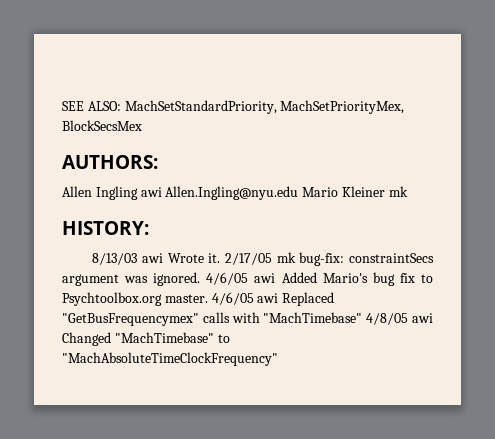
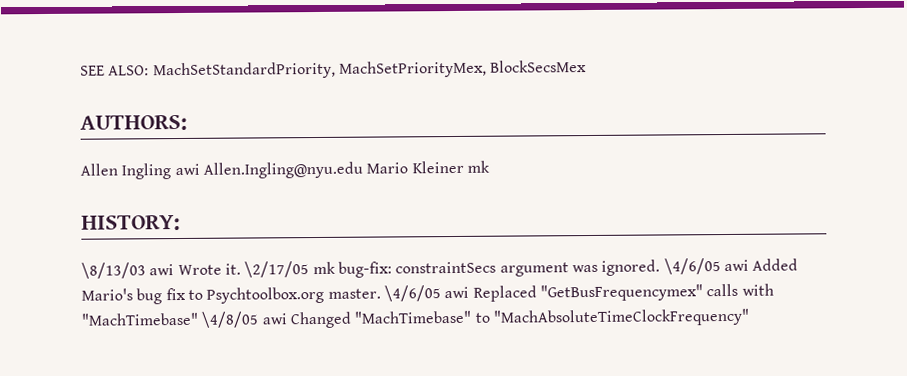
[92,253,138,265] 8/13/03 -> [81,262,146,279] \8/13/03
[224,253,272,265] 2/17/05 -> [244,261,310,278] \2/17/05
[206,272,249,285] 4/6/05 -> [663,258,721,275] \4/6/05
[211,292,254,305] 4/6/05 -> [383,285,441,302] \4/6/05
[366,313,409,325] 4/8/05 -> [201,311,260,328] \4/8/05

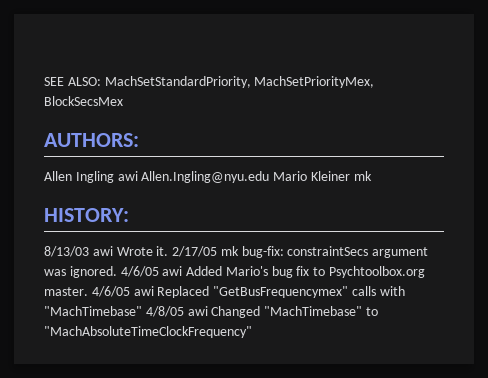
[81,262,146,279] \8/13/03 -> [44,246,89,257] 8/13/03
[244,261,310,278] \2/17/05 -> [172,246,218,257] 2/17/05
[663,258,721,275] \4/6/05 -> [120,266,159,277] 4/6/05
[383,285,441,302] \4/6/05 -> [91,286,130,297] 4/6/05
[201,311,260,328] \4/8/05 -> [145,306,184,317] 4/8/05

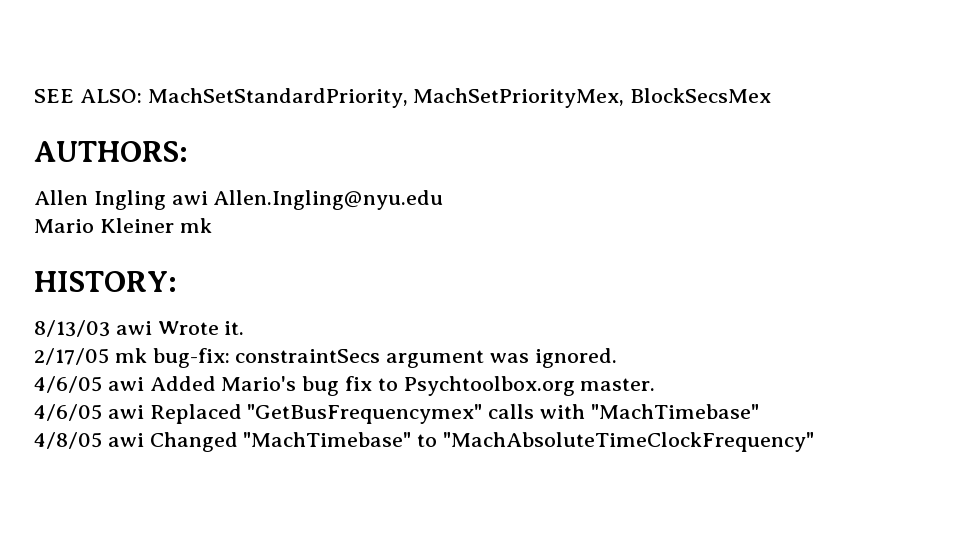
(270, 177) none -> (444, 200) //
(169, 251) none -> (245, 328) //
(117, 272) none -> (617, 358) //
(88, 291) none -> (656, 384) //
(142, 311) none -> (759, 411) //

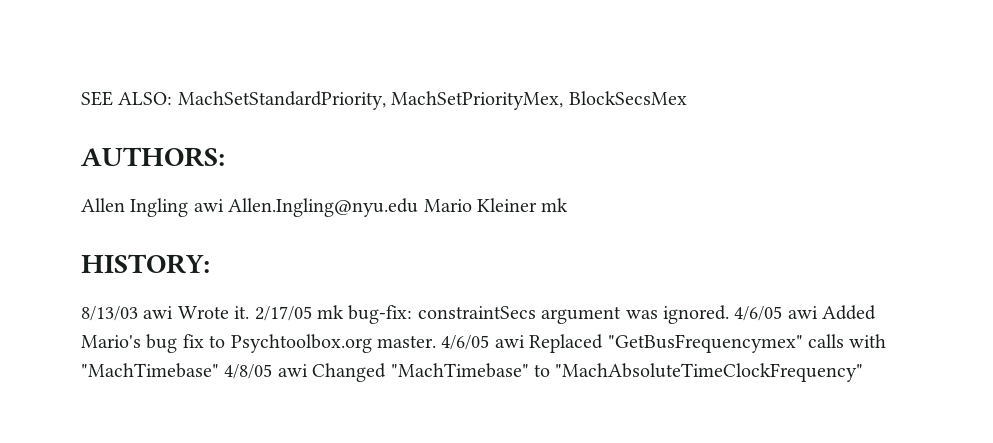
(444, 200) // -> (419, 207) none
(245, 328) // -> (250, 312) none
(617, 358) // -> (729, 314) none
(656, 384) // -> (436, 341) none
(759, 411) // -> (219, 370) none

